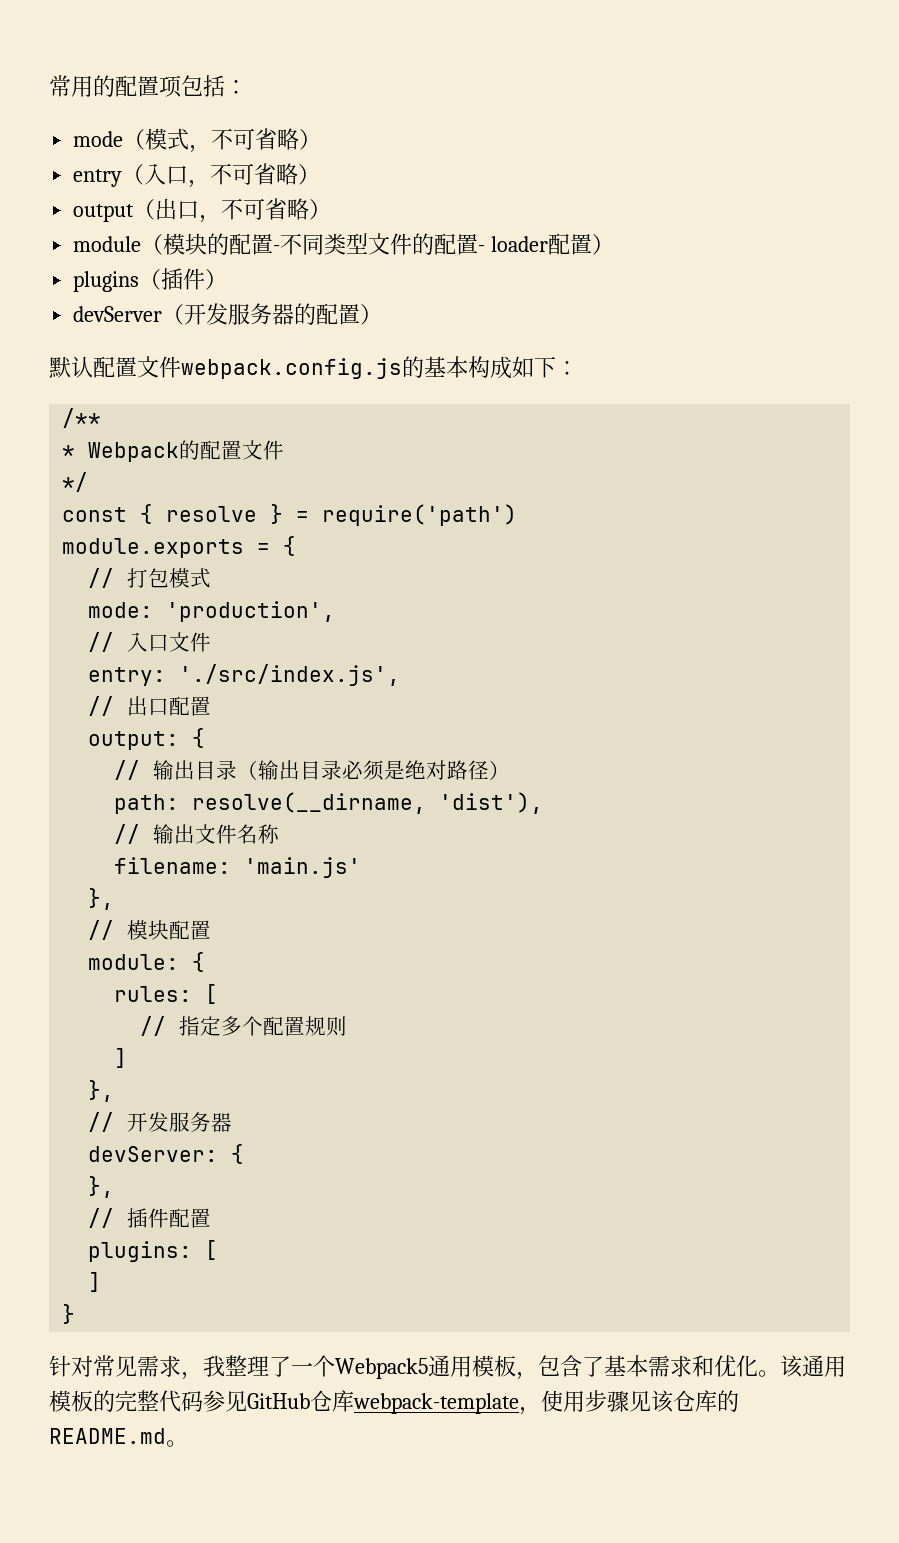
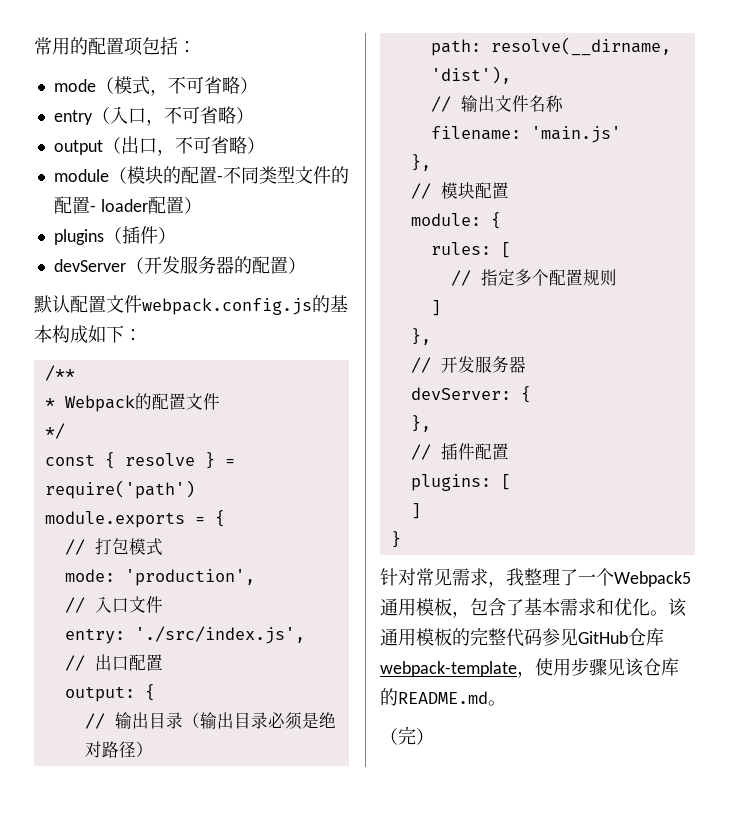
(188, 1443) none -> [380,726,434,745] // （完）

